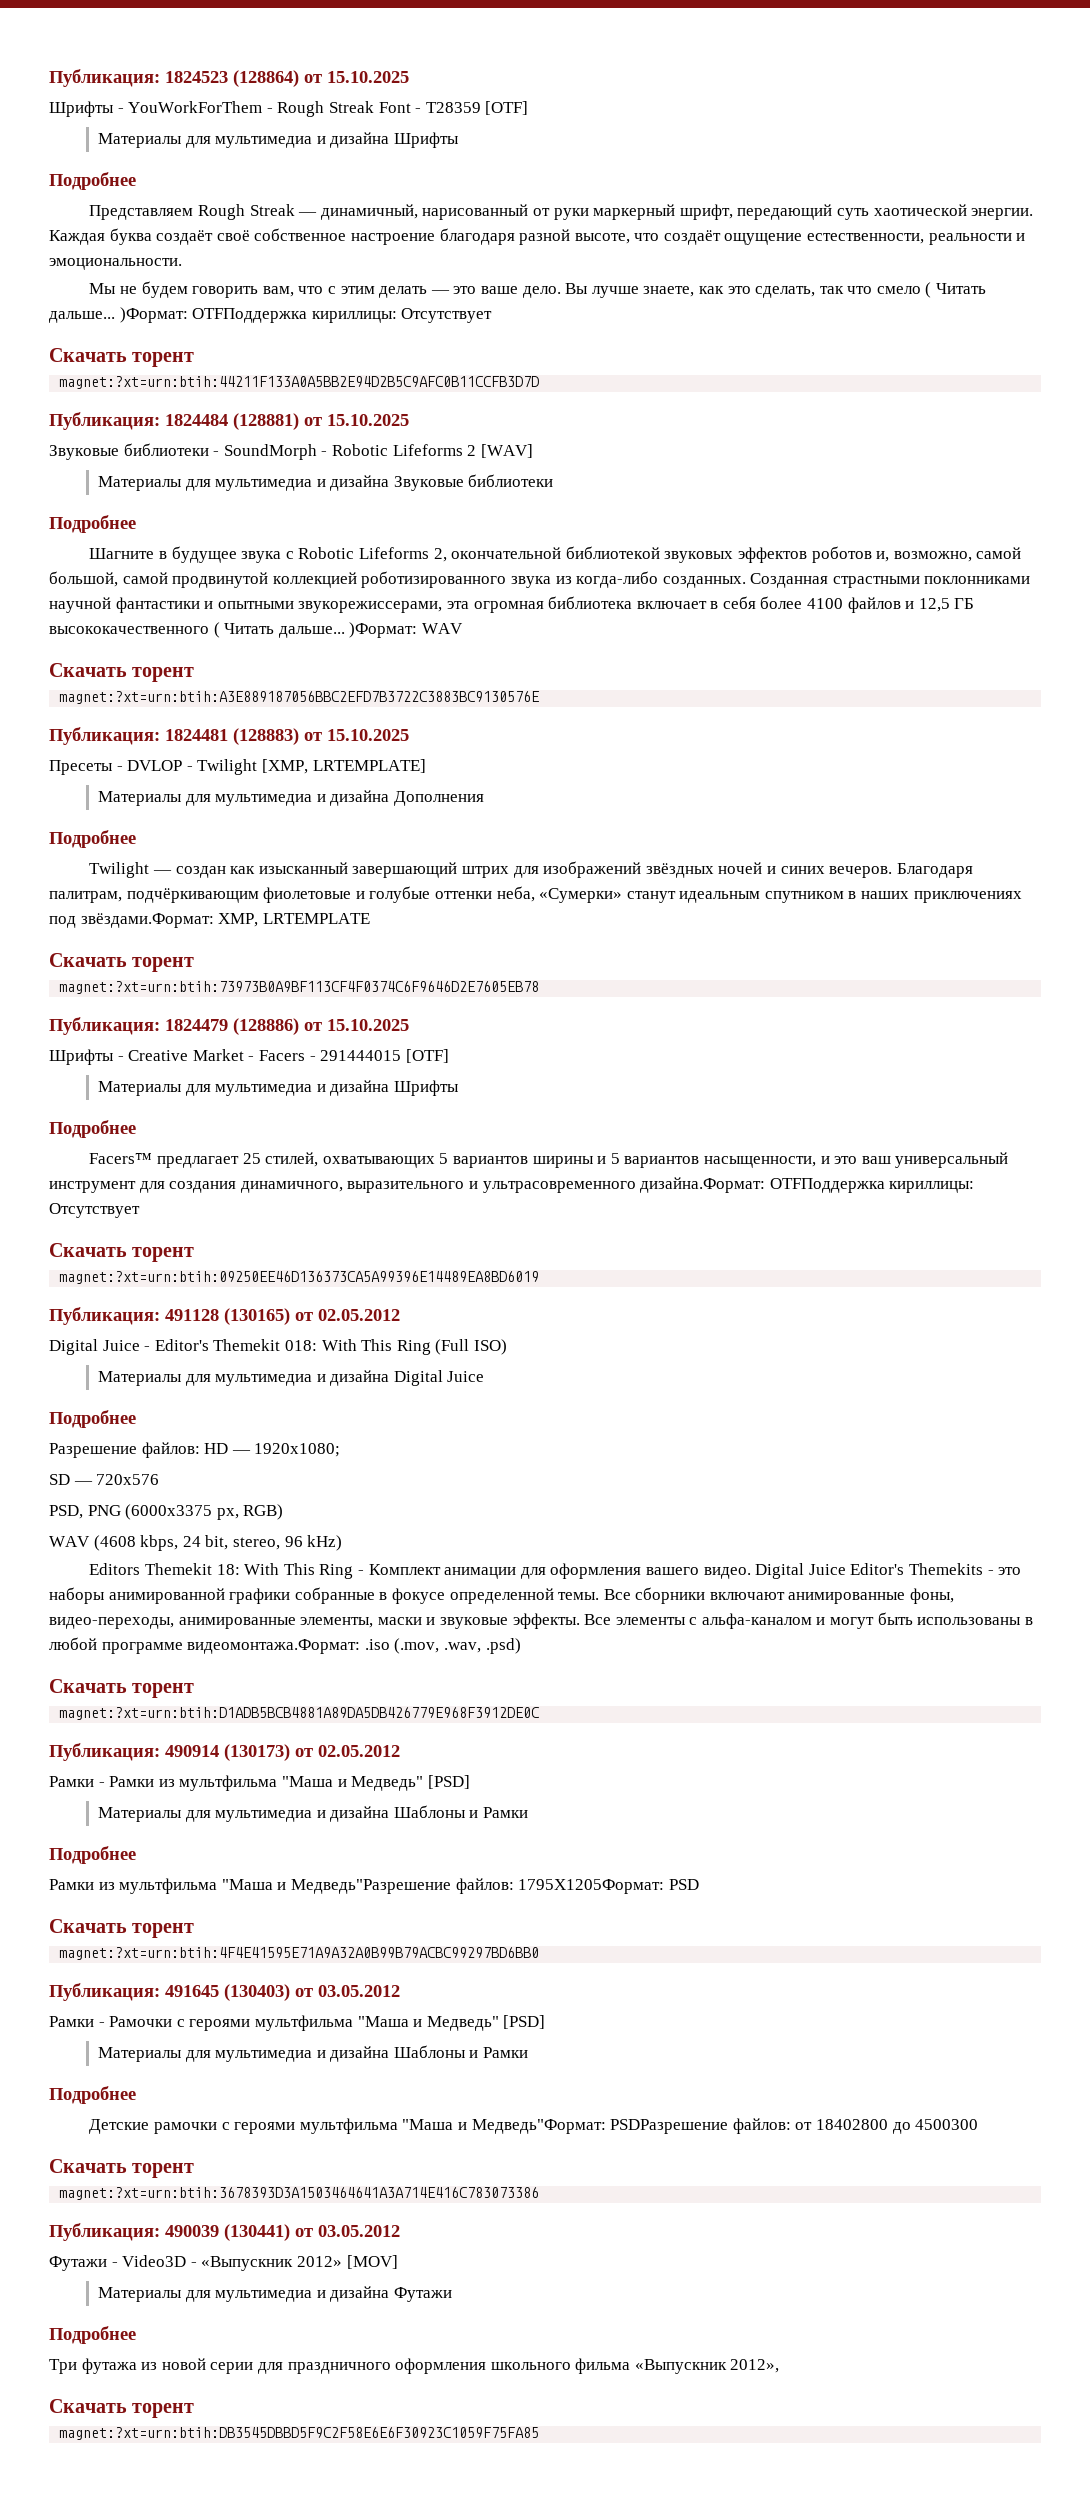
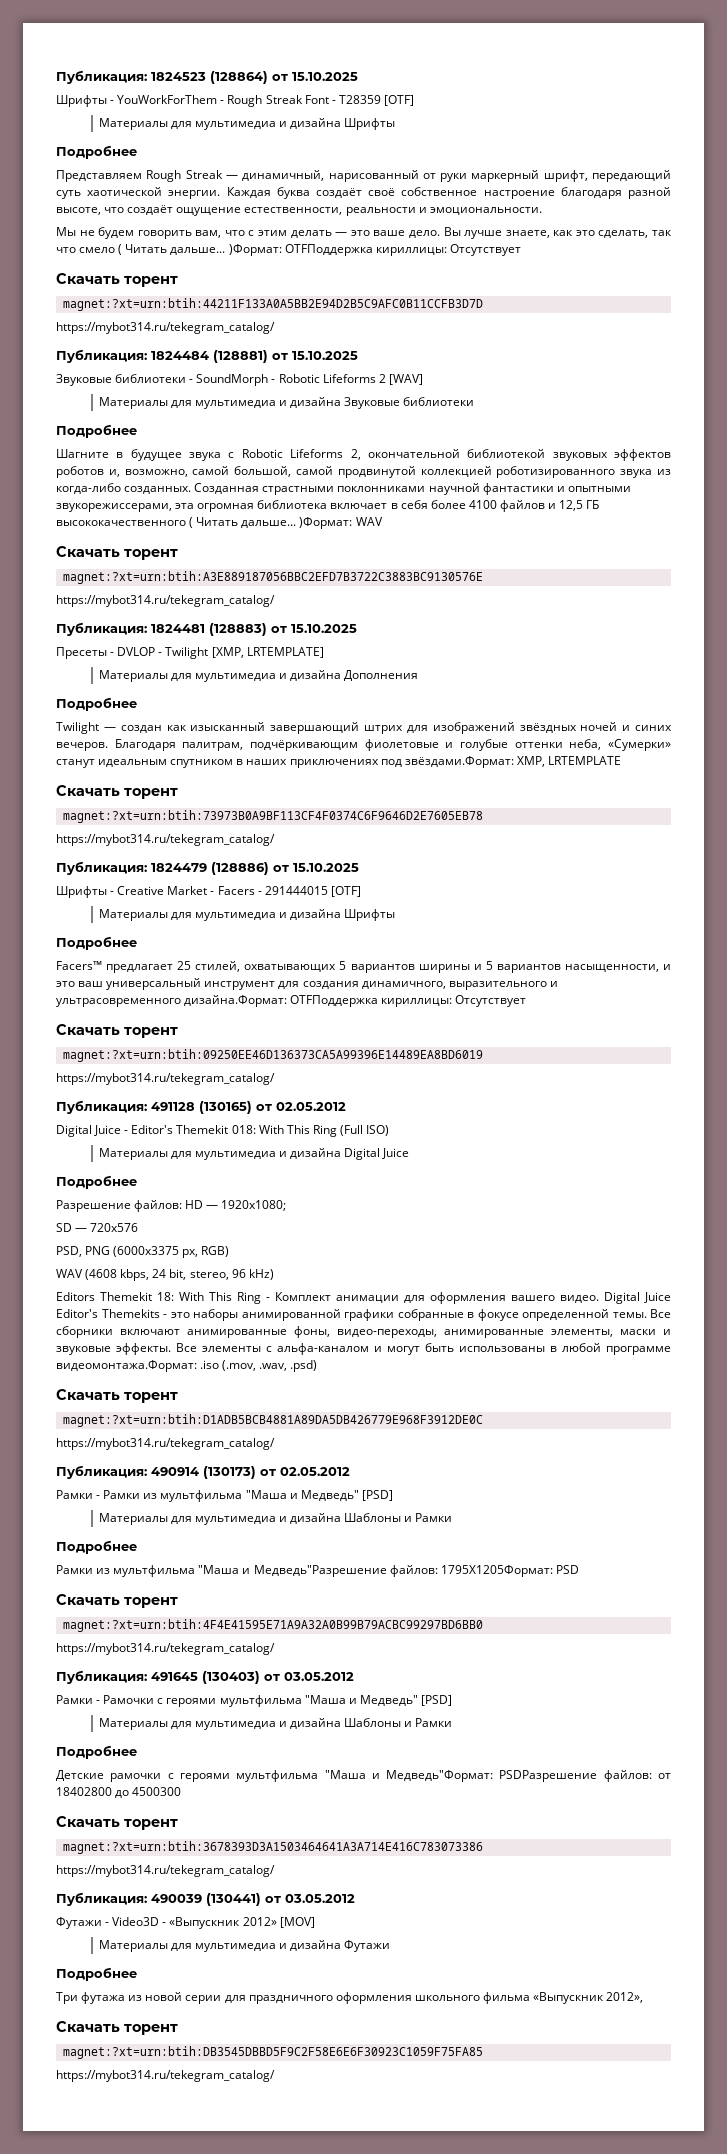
(540, 382) none -> [56,322,275,334] // https://mybot314.ru/tekegram_catalog/
(540, 697) none -> [56,595,275,607] // https://mybot314.ru/tekegram_catalog/
(540, 987) none -> [56,834,275,846] // https://mybot314.ru/tekegram_catalog/
(540, 1277) none -> [56,1073,275,1085] // https://mybot314.ru/tekegram_catalog/
(540, 1713) none -> [56,1438,275,1450] // https://mybot314.ru/tekegram_catalog/
(540, 1953) none -> [56,1643,275,1655] // https://mybot314.ru/tekegram_catalog/
(540, 2193) none -> [56,1865,275,1877] // https://mybot314.ru/tekegram_catalog/
(540, 2433) none -> [56,2070,275,2082] // https://mybot314.ru/tekegram_catalog/

